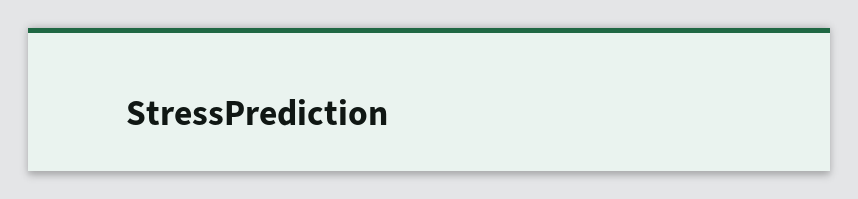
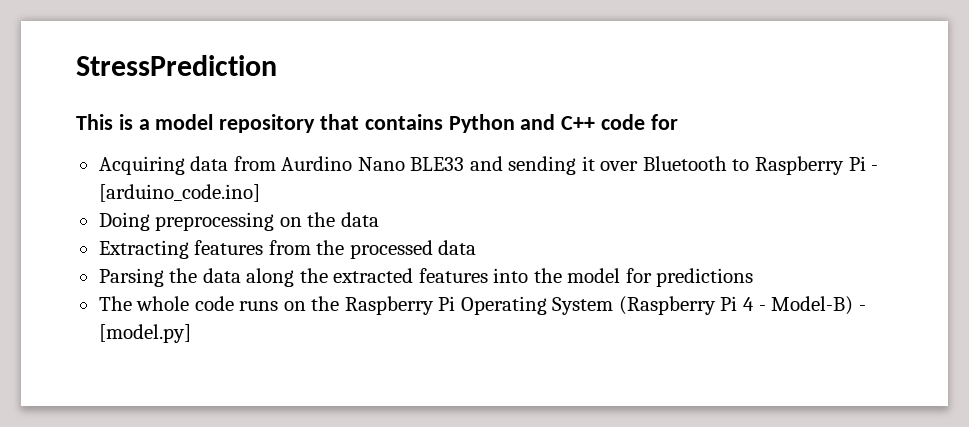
(388, 112) none -> [76,114,678,133] [98,156,879,175] [98,184,260,202] [98,212,379,231] [98,240,477,259] [98,268,754,287] [98,296,866,315] [98,324,191,343] // This is a model repository that contains Python and C++ code for // Acquiring data from Aurdino Nano BLE33 and sending it over Bluetooth to Raspberry Pi - [arduino_code.ino] // Doing preprocessing on the data // Extracting features from the processed data // Parsing the data along the extracted features into the model for predictions // The whole code runs on the Raspberry Pi Operating System (Raspberry Pi 4 - Model-B) - [model.py]

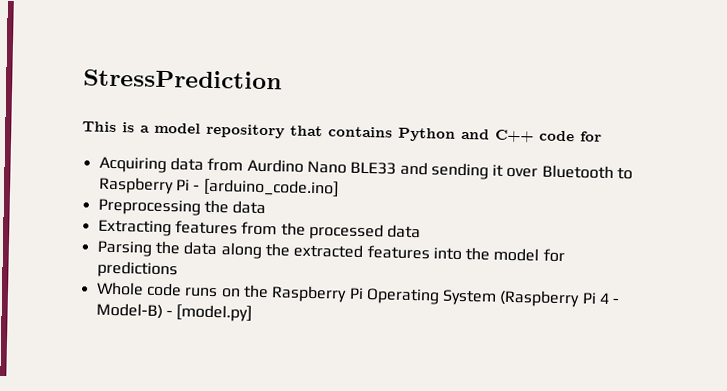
[98,212,302,231] Doing preprocessing on -> [97,198,201,216] Preprocessing
[98,296,190,311] The whole -> [95,281,144,296] Whole

